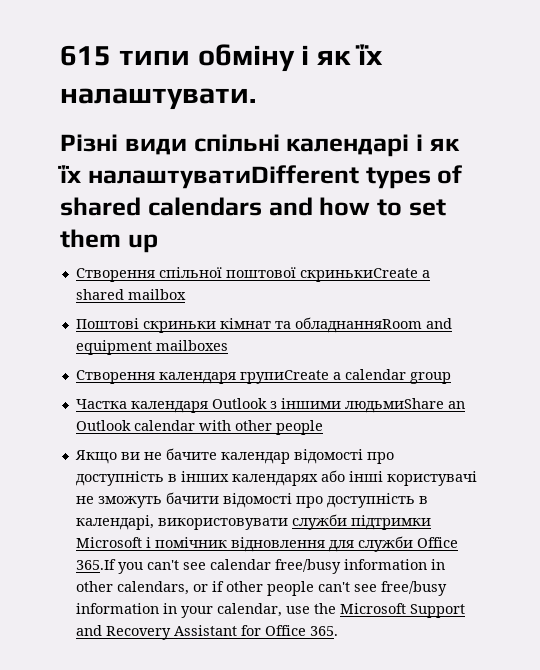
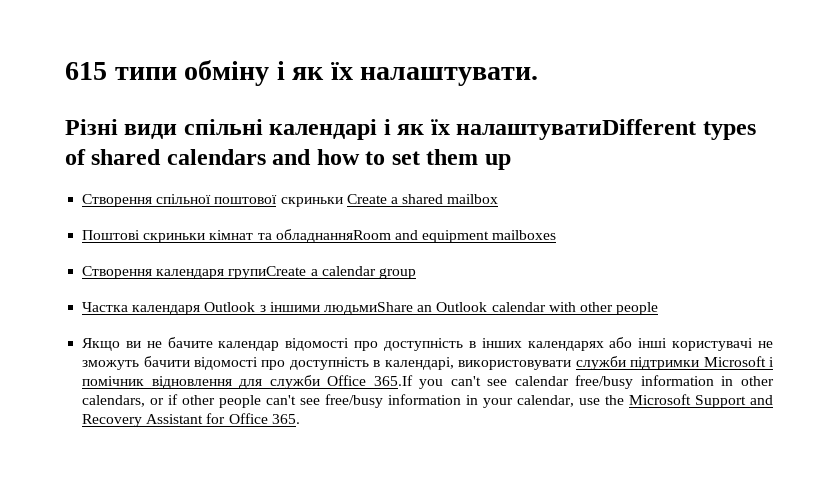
[299,268,418,282] скринькиCreate -> [280,194,387,207] скриньки Create

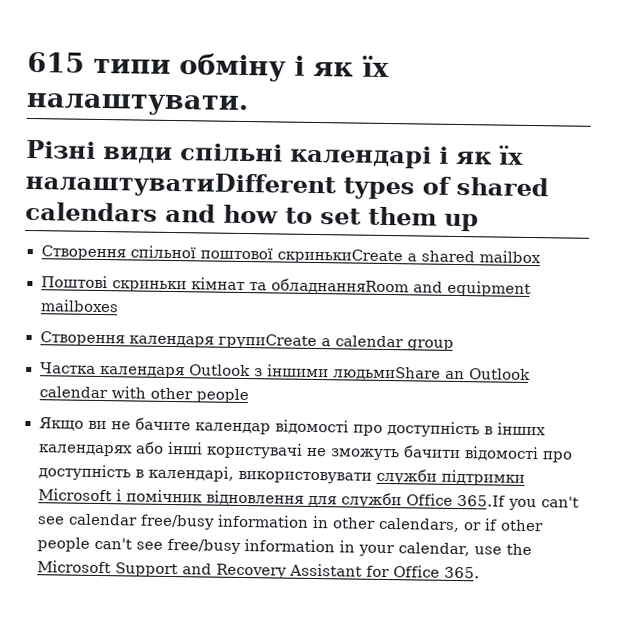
[280,194,387,207] скриньки Create -> [276,248,403,265] скринькиCreate

